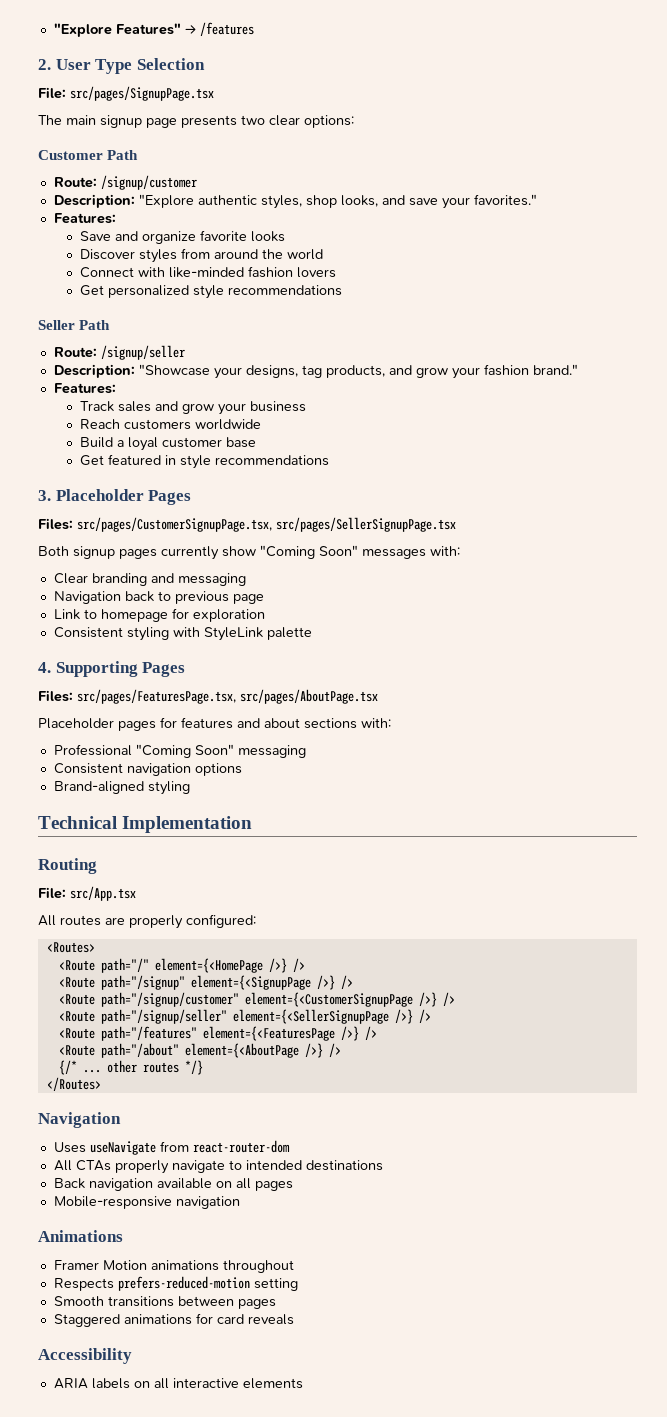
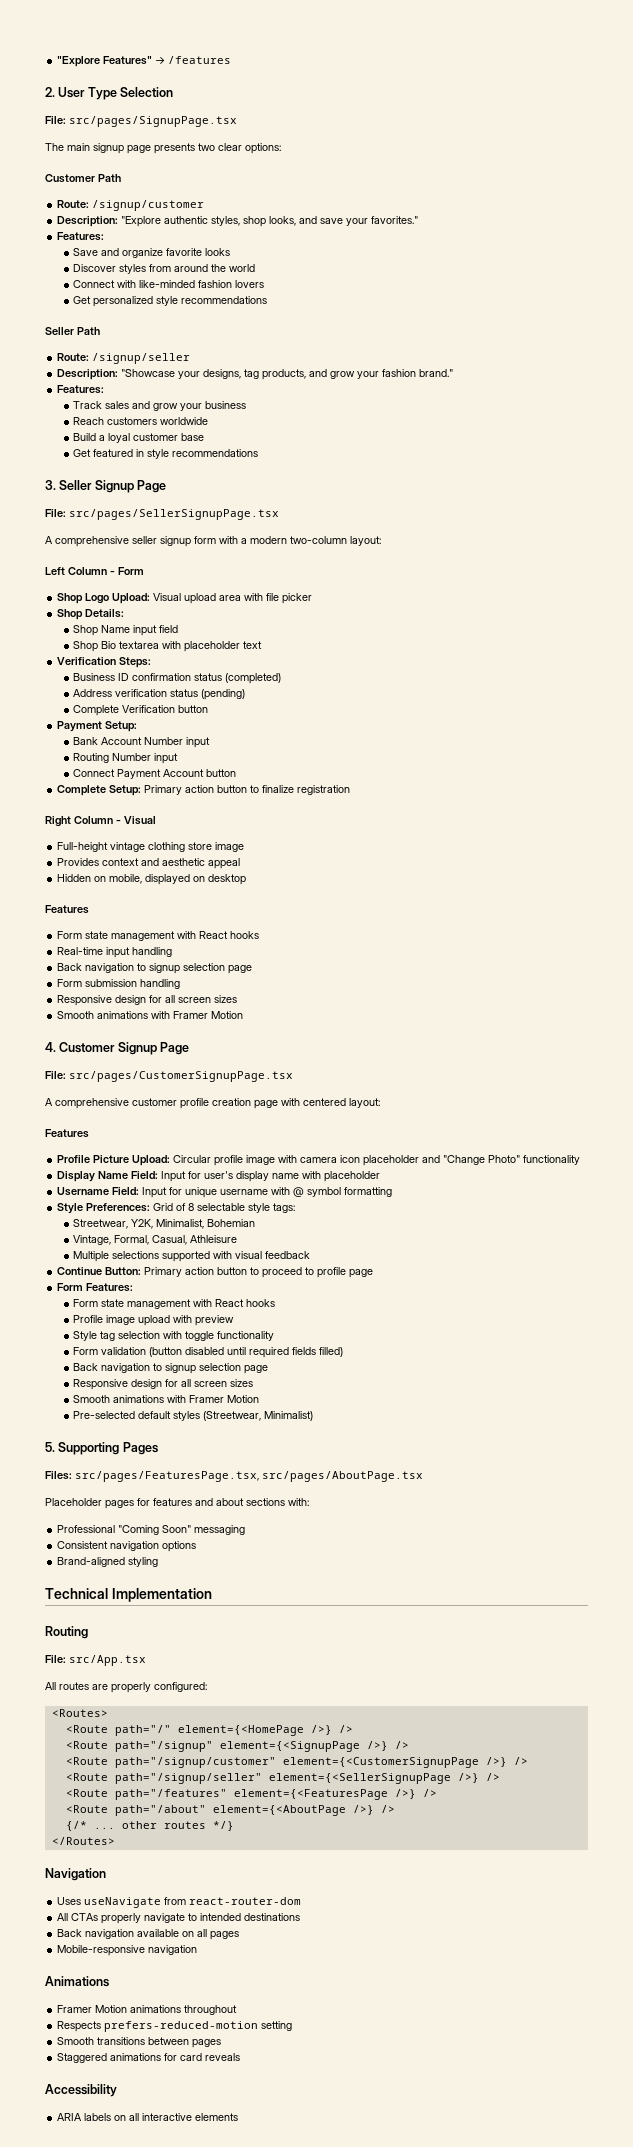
[55,489,192,505] [38,517,456,532] [38,545,460,560] [53,573,246,586] [53,591,264,604] [53,608,265,622] [53,627,312,641] [38,662,51,673] Placeholder Pages // Files: src/pages/CustomerSignupPage.tsx, src/pages/SellerSignupPage.tsx // Both signup pages currently show "Coming Soon" messages with: // Clear branding and messaging // Navigation back to previous page // Link to homepage for exploration // Consistent styling with StyleLink palette // 4. -> [59,480,167,493] [45,509,279,520] [45,536,381,547] [45,567,144,575] [57,593,313,604] [57,609,125,620] [73,625,179,636] [73,641,263,652] [57,657,152,668] [73,673,282,684] [73,689,246,700] [73,705,209,716] [57,721,138,732] [73,737,211,748] [73,753,179,764] [73,769,237,779] [57,785,351,796] [45,816,156,827] [57,842,245,852] [57,858,241,869] [57,874,247,885] [45,905,89,914] [57,931,260,941] [57,947,173,958] [57,963,253,974] [57,979,181,989] [57,995,238,1006] [57,1011,244,1019] [45,1042,190,1055] [45,1071,293,1082] [45,1098,380,1109] [45,1129,89,1138] [57,1155,581,1166] [57,1171,381,1182] [57,1187,393,1198] [57,1203,296,1214] [73,1219,256,1229] [73,1235,238,1245] [73,1251,311,1262] [57,1267,374,1278] [57,1283,134,1292] [73,1299,276,1309] [73,1315,235,1326] [73,1331,275,1341] [73,1347,344,1358] [73,1363,269,1374] [73,1379,254,1390] [73,1395,260,1403] [73,1411,314,1421] [45,1442,55,1452] Seller Signup Page // File: src/pages/SellerSignupPage.tsx // A comprehensive seller signup form with a modern two-column layout: // Left Column - Form // Shop Logo Upload: Visual upload area with file picker // Shop Details: // Shop Name input field // Shop Bio textarea with placeholder text // Verification Steps: // Business ID confirmation status (completed) // Address verification status (pending) // Complete Verification button // Payment Setup: // Bank Account Number input // Routing Number input // Connect Payment Account button // Complete Setup: Primary action button to finalize registration // Right Column - Visual // Full-height vintage clothing store image // Provides context and aesthetic appeal // Hidden on mobile, displayed on desktop // Features // Form state management with React hooks // Real-time input handling // Back navigation to signup selection page // Form submission handling // Responsive design for all screen sizes // Smooth animations with Framer Motion // 4. Customer Signup Page // File: src/pages/CustomerSignupPage.tsx // A comprehensive customer profile creation page with centered layout: // Features // Profile Picture Upload: Circular profile image with camera icon placeholder and "Change Photo" functionality // Display Name Field: Input for user's display name with placeholder // Username Field: Input for unique username with @ symbol formatting // Style Preferences: Grid of 8 selectable style tags: // Streetwear, Y2K, Minimalist, Bohemian // Vintage, Formal, Casual, Athleisure // Multiple selections supported with visual feedback // Continue Button: Primary action button to proceed to profile page // Form Features: // Form state management with React hooks // Profile image upload with preview // Style tag selection with toggle functionality // Form validation (button disabled until required fields filled) // Back navigation to signup selection page // Responsive design for all screen sizes // Smooth animations with Framer Motion // Pre-selected default styles (Streetwear, Minimalist) // 5.

